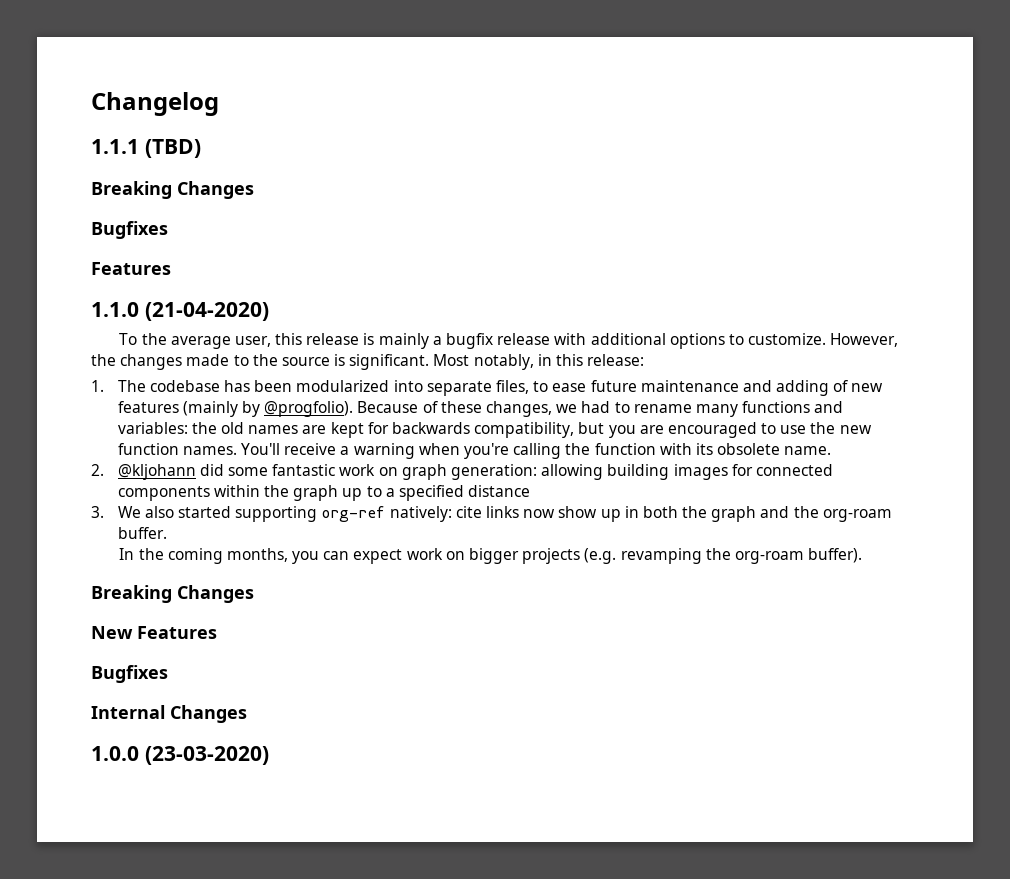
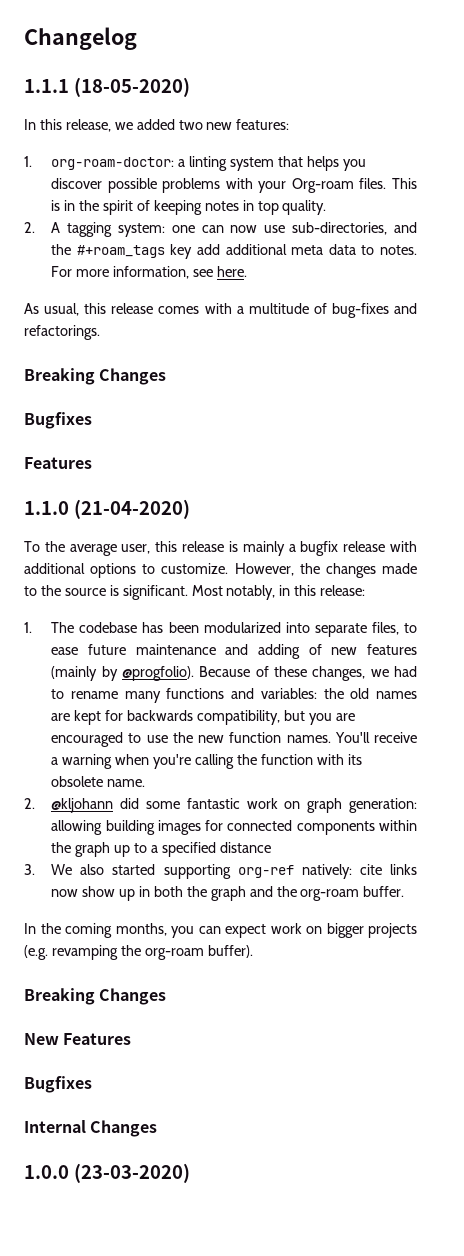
[144,139,201,158] (TBD) -> [73,77,190,97] [24,119,290,132] [24,156,366,171] [51,178,417,193] [51,200,327,215] [24,222,417,237] [51,244,418,259] [51,266,247,279] [24,303,418,318] [24,325,100,340] (18-05-2020) // In this release, we added two new features: // 1. org-roam-doctor: a linting system that helps you discover possible problems with your Org-roam files. This is in the spirit of keeping notes in top quality. // 2. A tagging system: one can now use sub-directories, and the #+roam_tags key add additional meta data to notes. For more information, see here. // As usual, this release comes with a multitude of bug-fixes and refactorings.

